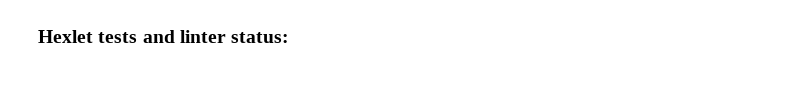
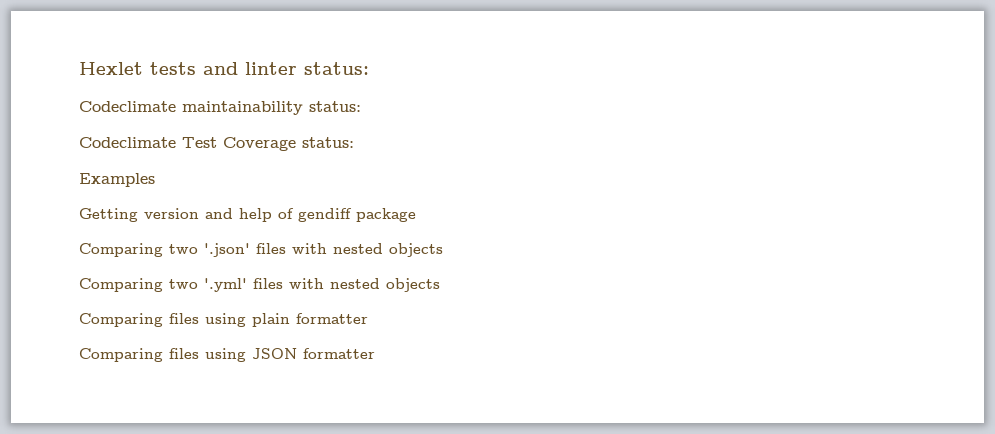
(290, 37) none -> [79,101,361,115] [79,137,354,151] [79,173,155,187] [79,208,416,222] [79,243,443,257] [79,278,440,292] [79,313,368,327] [79,348,375,362] // Codeclimate maintainability status: // Codeclimate Test Coverage status: // Examples // Getting version and help of gendiff package // Comparing two '.json' files with nested objects // Comparing two '.yml' files with nested objects // Comparing files using plain formatter // Comparing files using JSON formatter

